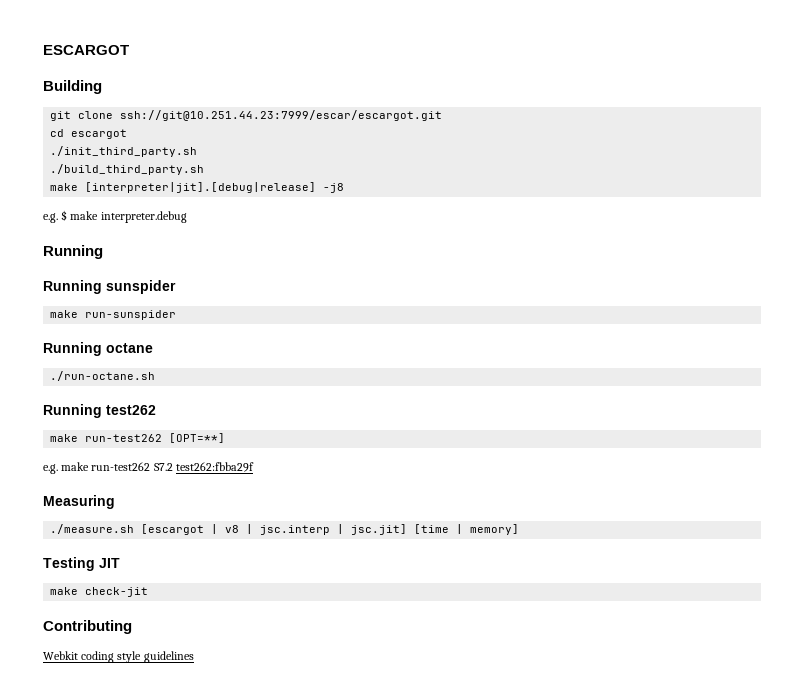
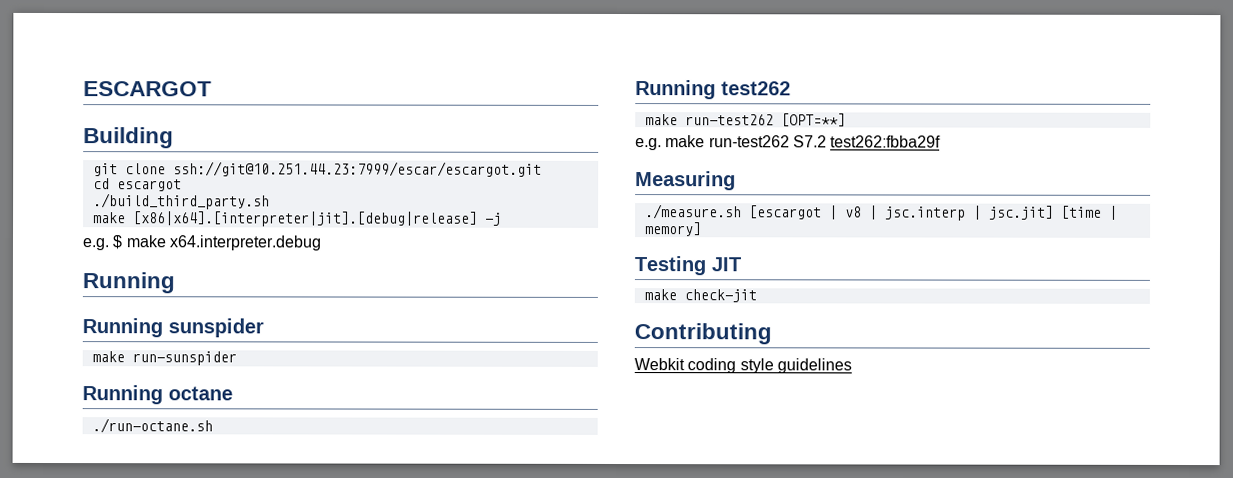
[50,146,198,157] // ./init_third_party.sh -> (182, 185) none
[85,182,345,193] [interpreter|jit].[debug|release] -j8 -> [132,211,502,227] [x86|x64].[interpreter|jit].[debug|release] -j
[100,211,187,223] interpreter.debug -> [168,235,322,251] x64.interpreter.debug

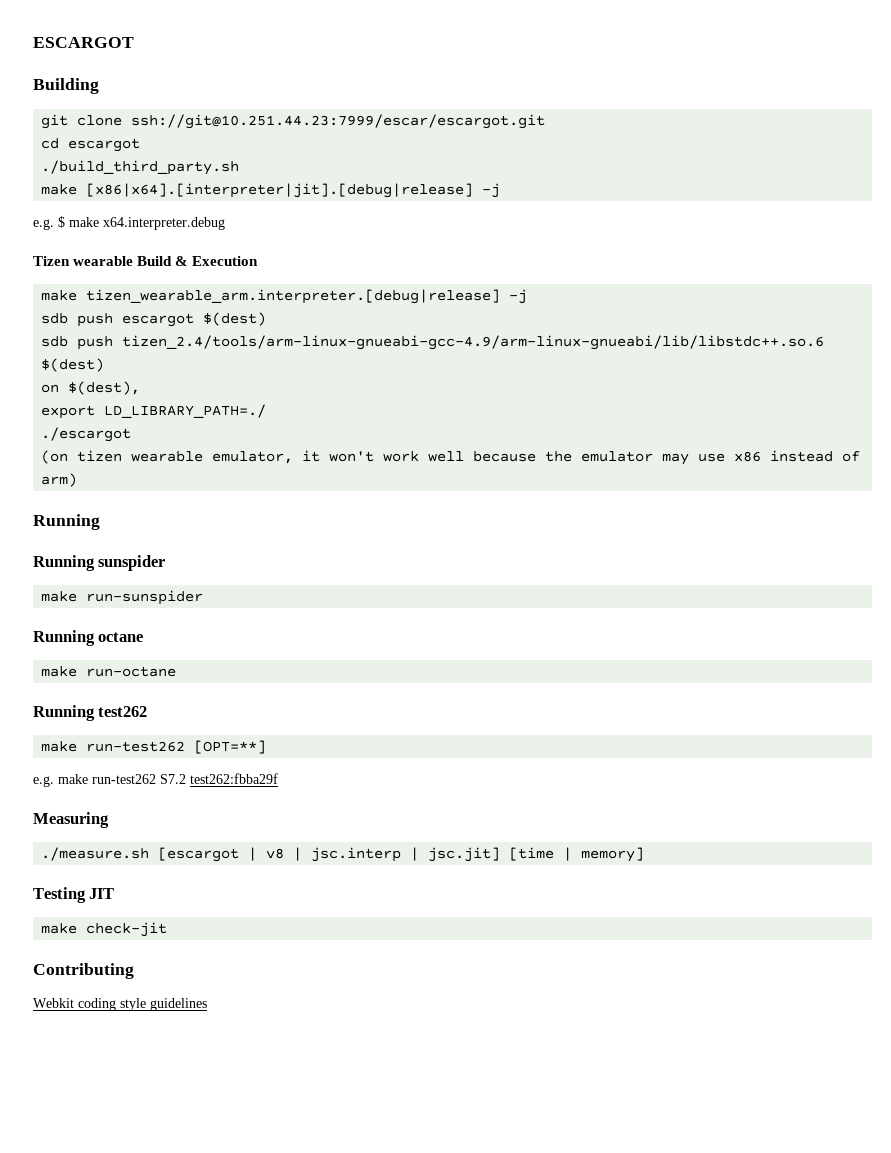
(322, 243) none -> [33,256,259,266] [41,289,528,304] [41,312,267,327] [41,335,825,350] [41,358,105,372] [41,381,141,395] [41,404,267,419] [41,427,132,442] [41,450,861,465] [41,473,78,487] // Tizen wearable Build & Execution // make tizen_wearable_arm.interpreter.[debug|release] -j // sdb push escargot $(dest) // sdb push tizen_2.4/tools/arm-linux-gnueabi-gcc-4.9/arm-linux-gnueabi/lib/libstdc++.so.6 $(dest) // on $(dest), // export LD_LIBRARY_PATH=./ // ./escargot // (on tizen wearable emulator, it won't work well because the emulator may use x86 instead of arm)
[91,418,213,434] ./run-octane.sh -> [41,666,177,677] make run-octane

